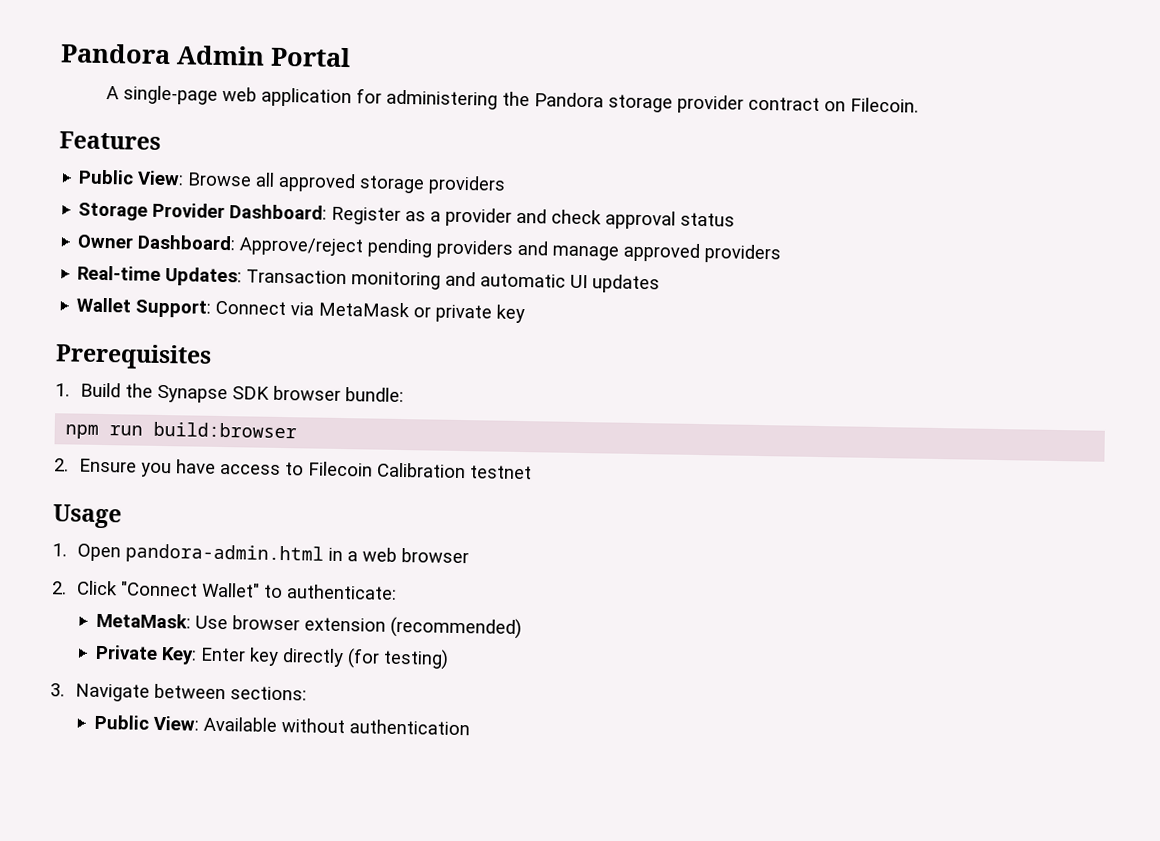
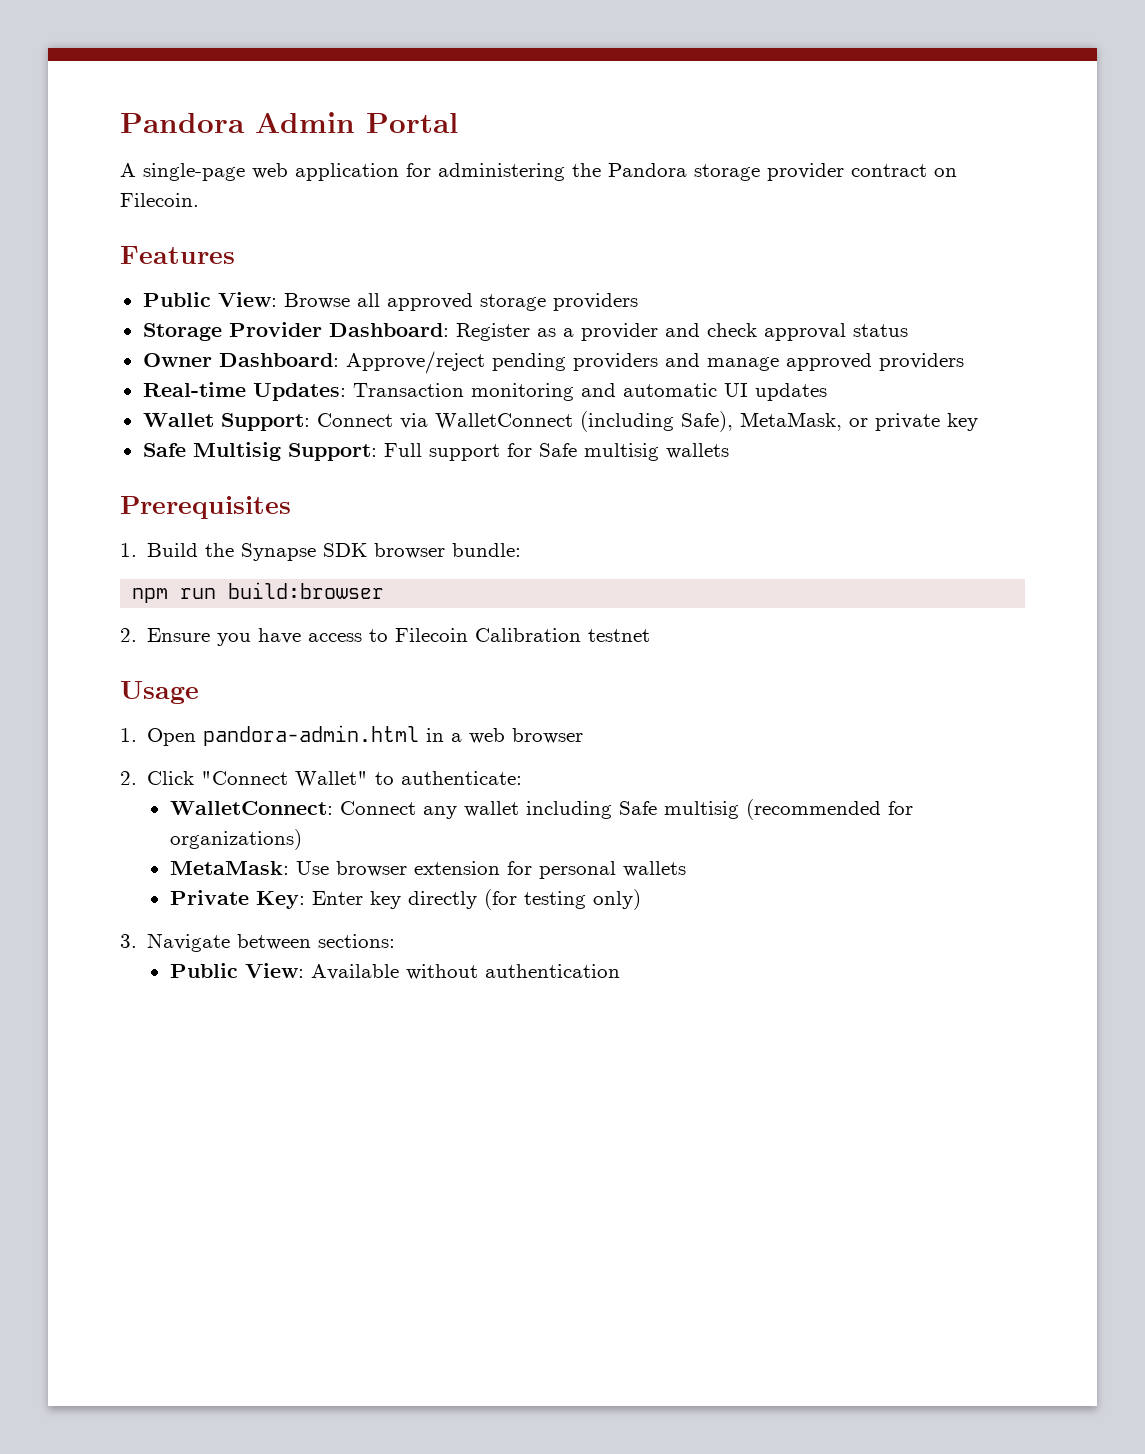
[318,301,411,318] MetaMask -> [434,411,842,432] WalletConnect (including Safe), MetaMask,
(526, 314) none -> [142,442,729,461] // Safe Multisig Support: Full support for Safe multisig wallets
(397, 592) none -> [169,799,913,820] [169,829,302,850] // WalletConnect: Connect any wallet including Safe multisig (recommended for organizations)
[390,616,523,640] (recommended) -> [506,861,686,879] for personal wallets
[383,648,450,670] testing) -> [523,889,641,910] testing only)

